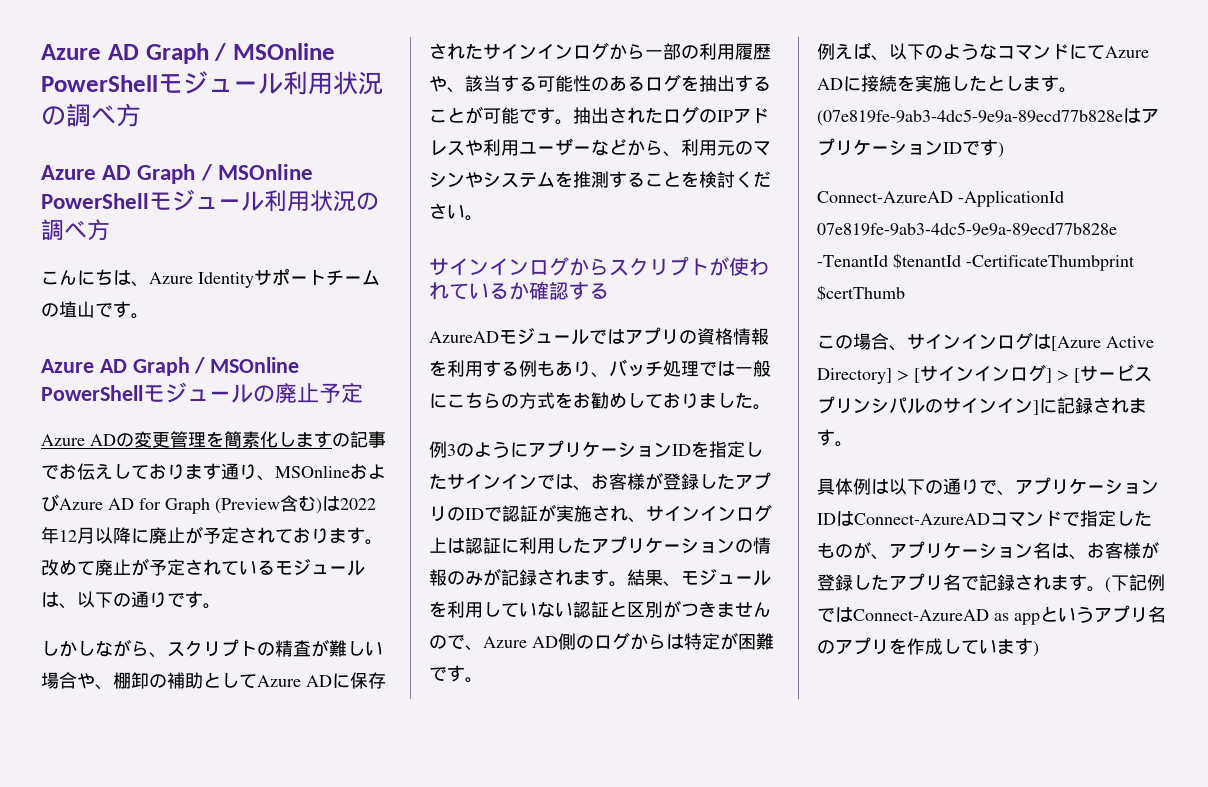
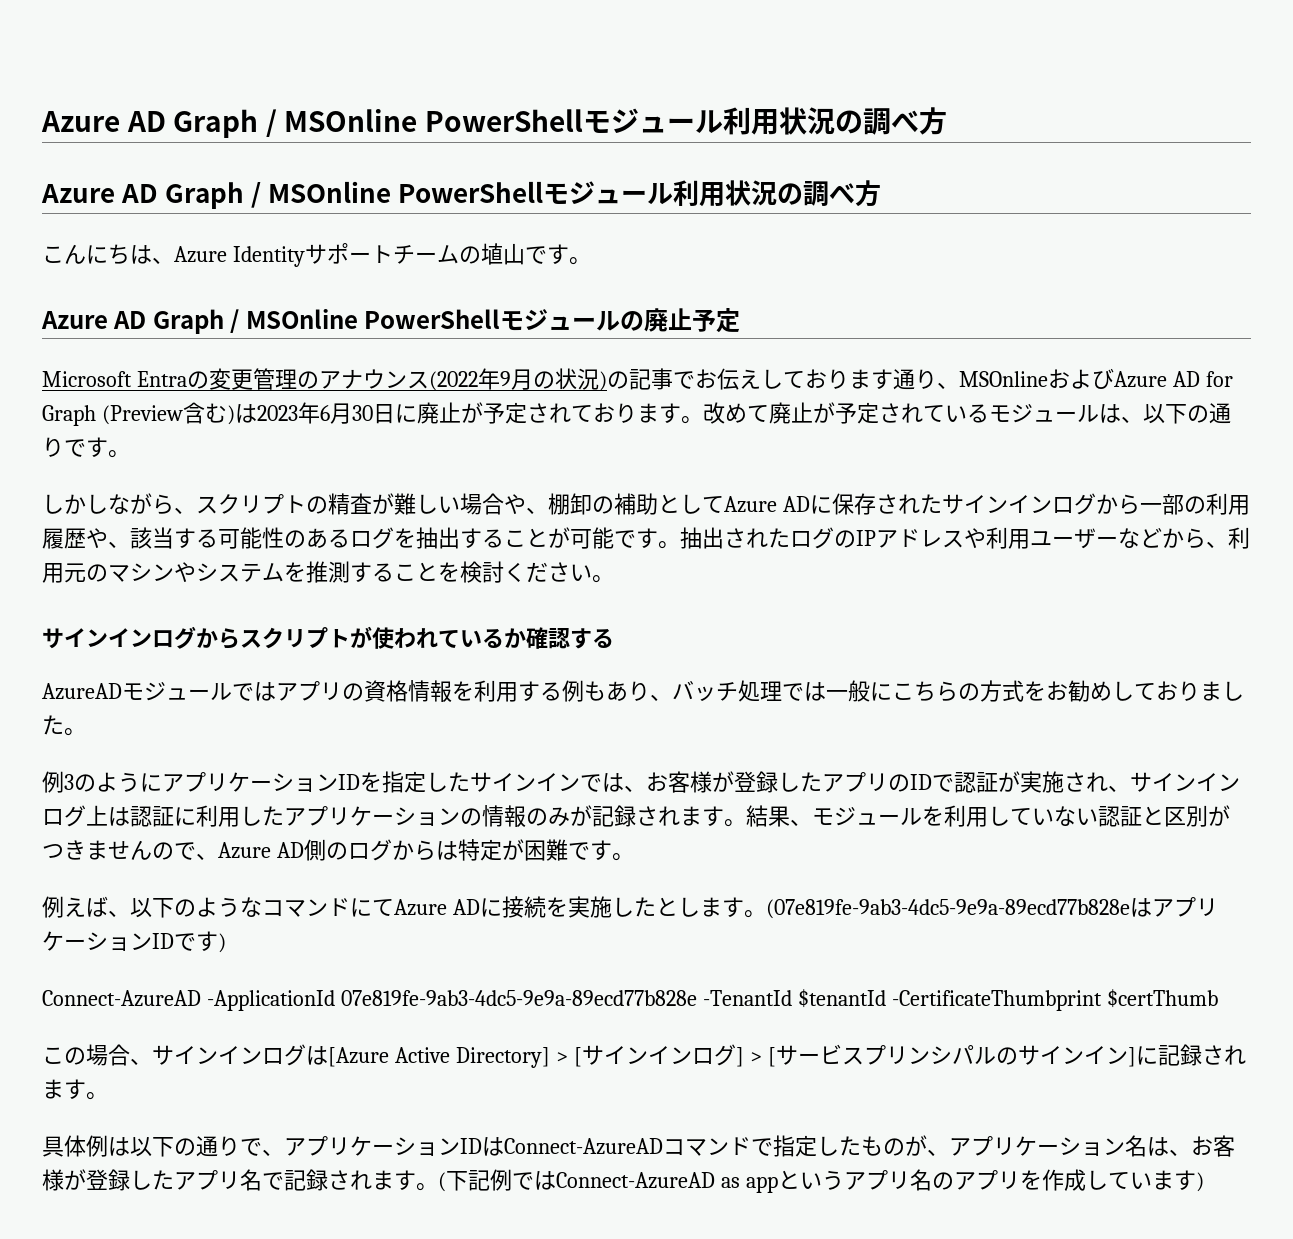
[41,434,116,446] Azure AD -> [42,371,187,387] Microsoft Entra
[206,431,332,448] を簡素化します -> [296,368,607,391] のアナウンス(2022年9月の状況)
[340,498,376,510] [41,527,131,544] 2022年12月以降 -> [256,402,395,424] 2023年6月30日

